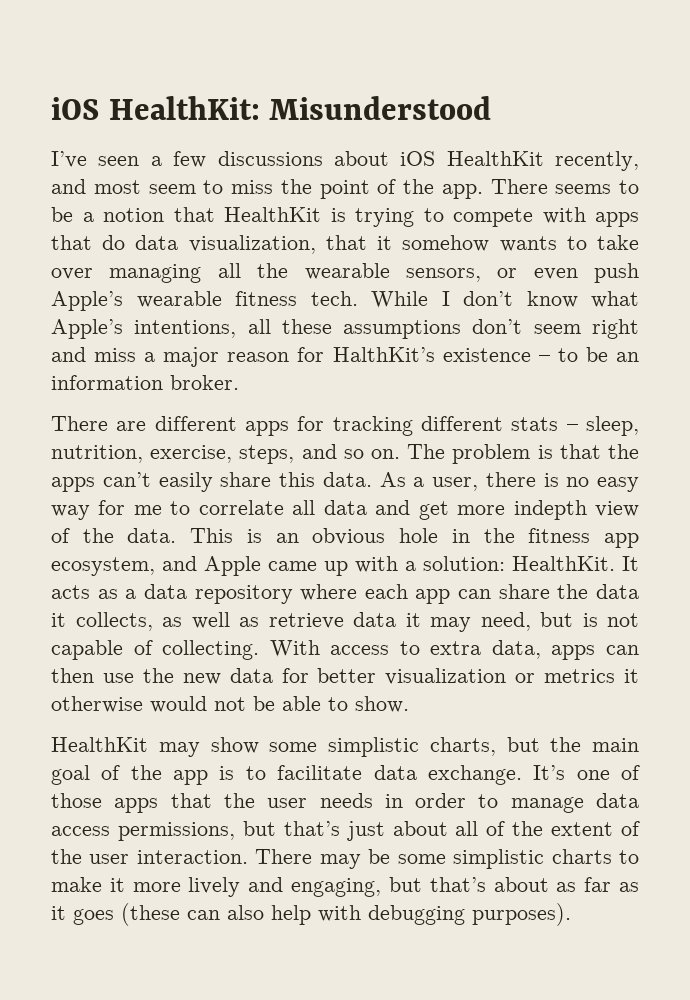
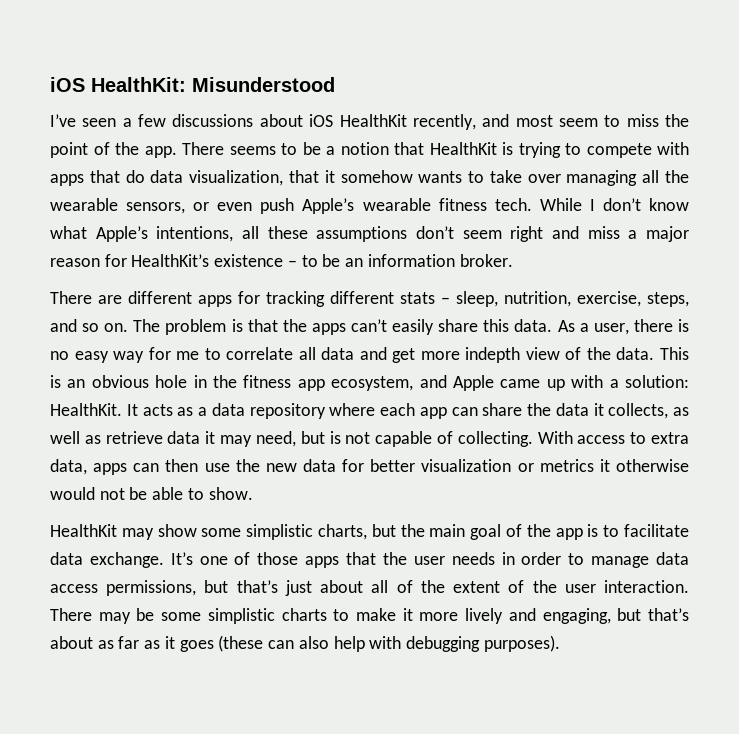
[332,347,435,362] HalthKit’s -> [131,254,210,267] HealthKit’s

